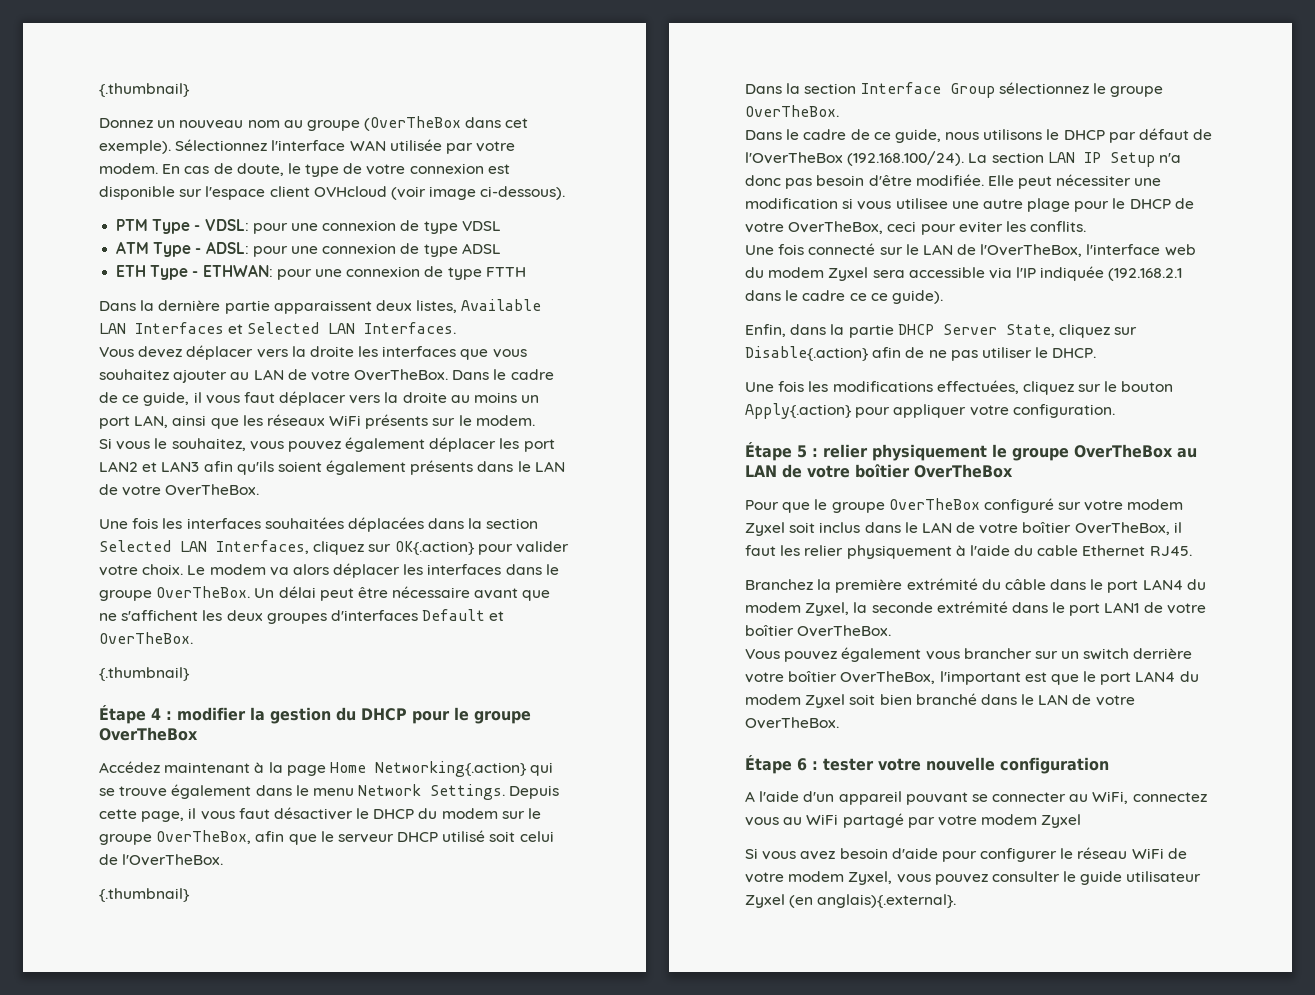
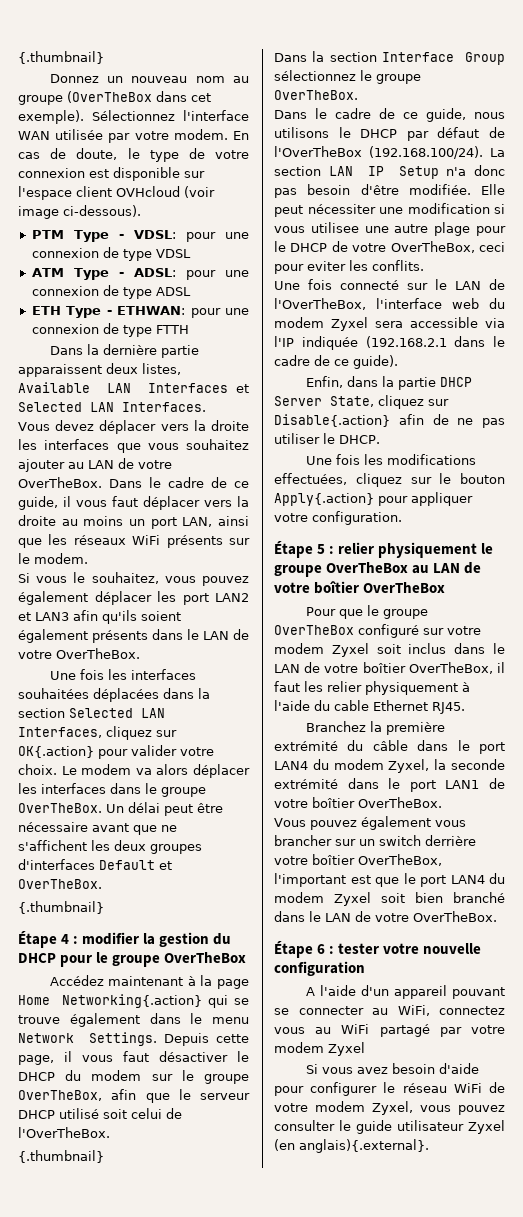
[849,293,867,301] ce -> [314,355,330,366] de

